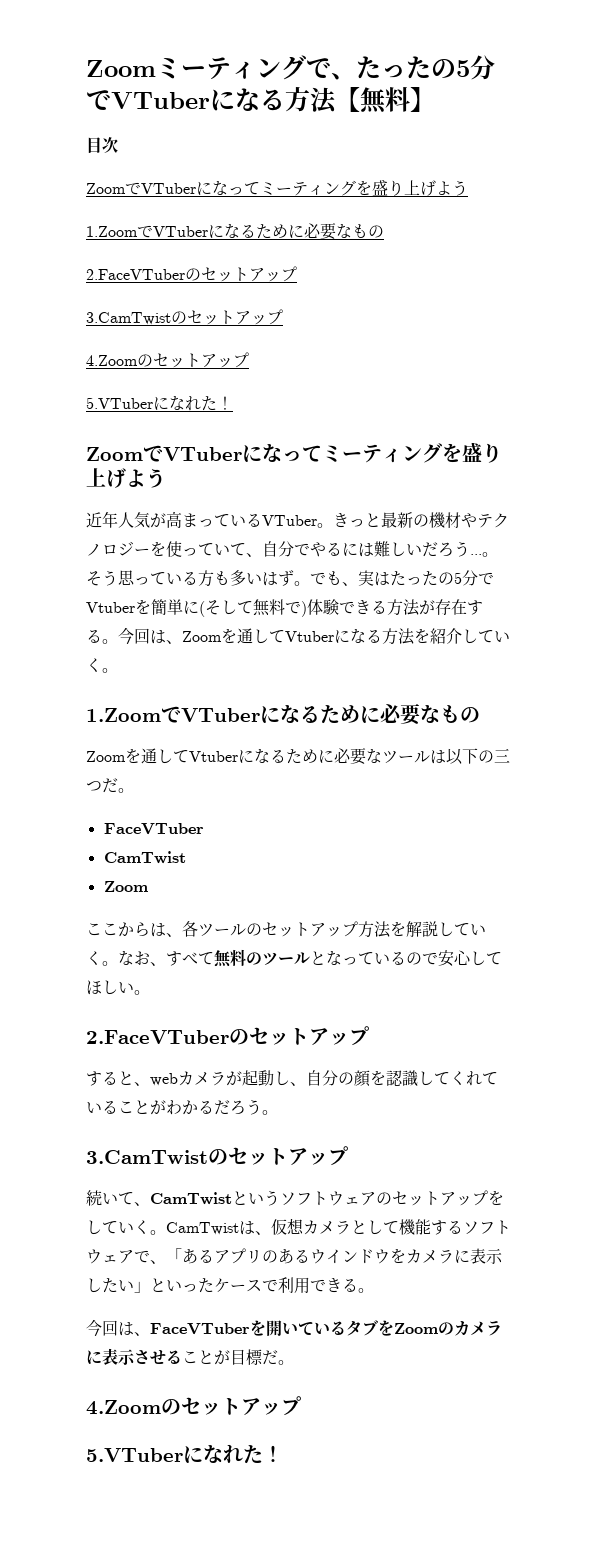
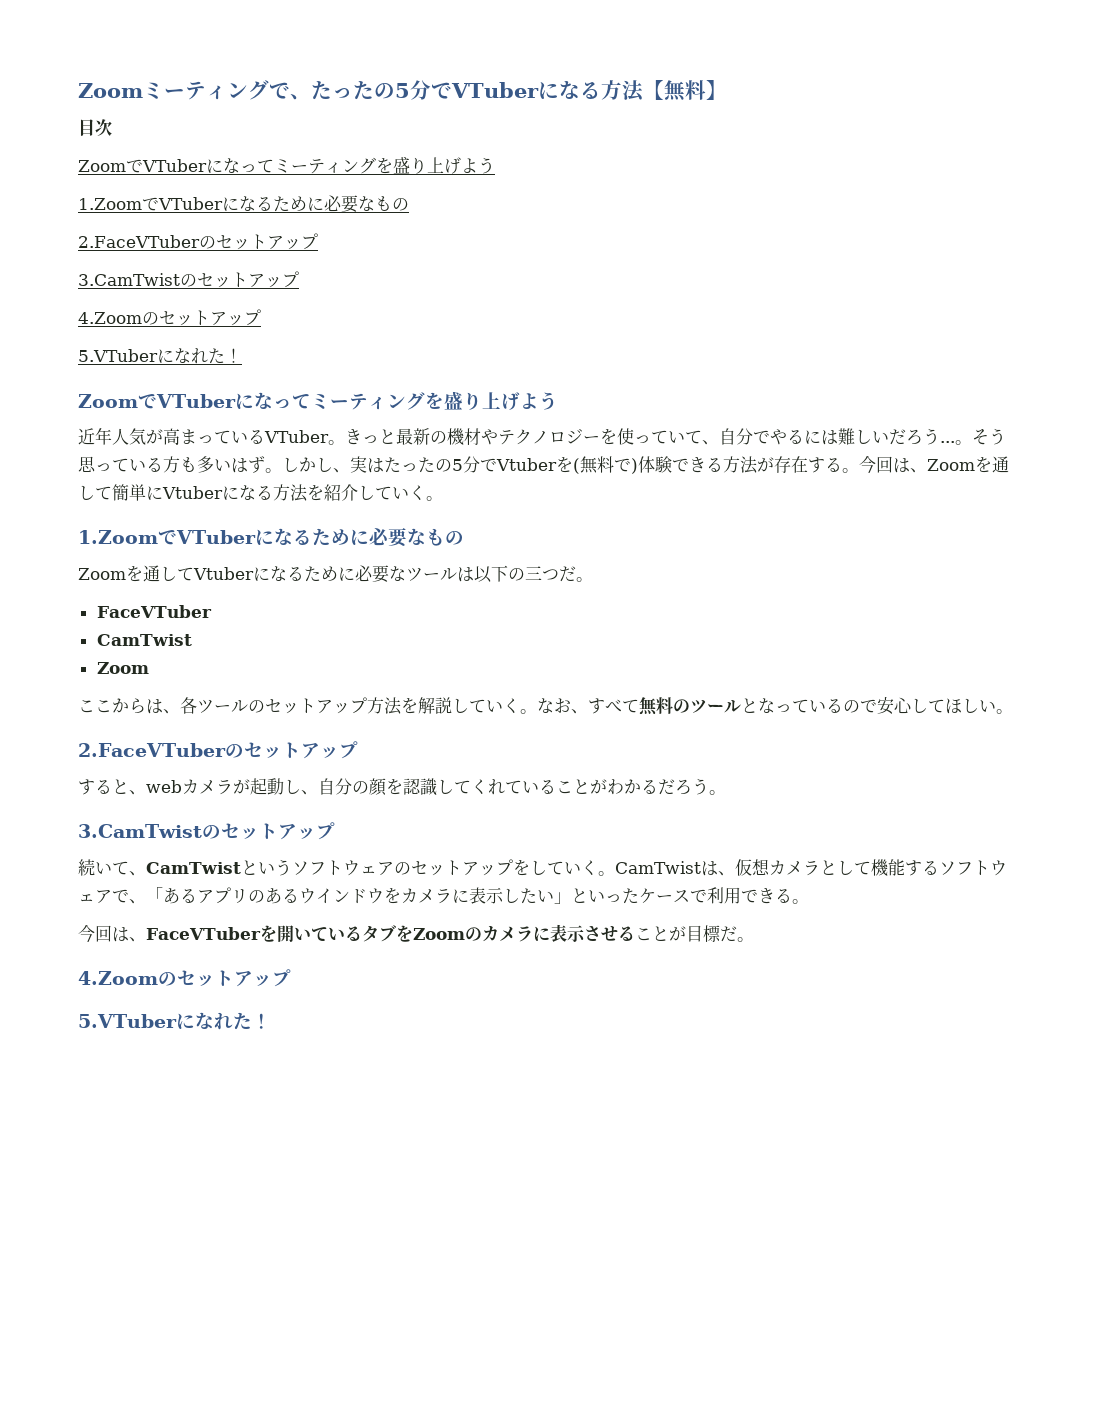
[310,571,342,585] でも -> [282,457,333,472] しかし
[151,599,253,617] 簡単に(そして -> [573,458,580,474] (
(285, 636) none -> [112,484,163,501] 簡単に

